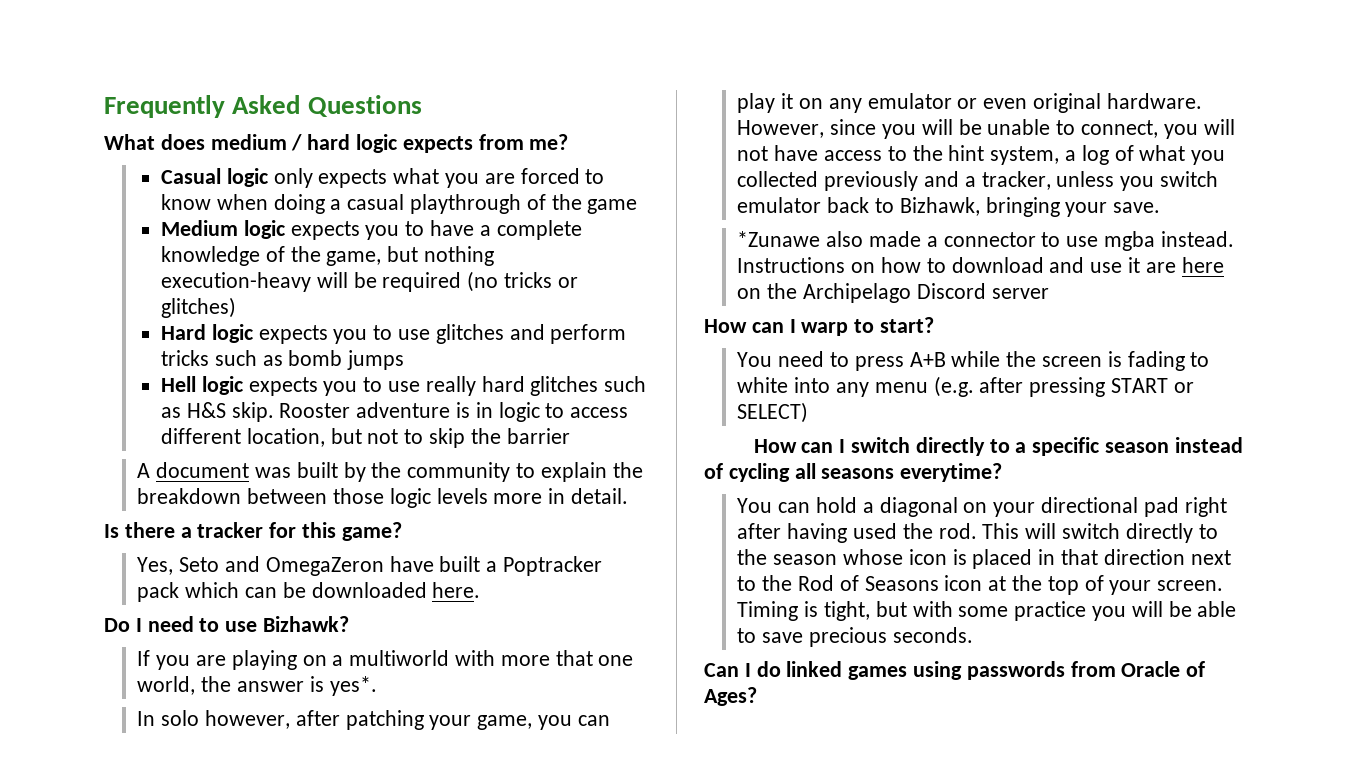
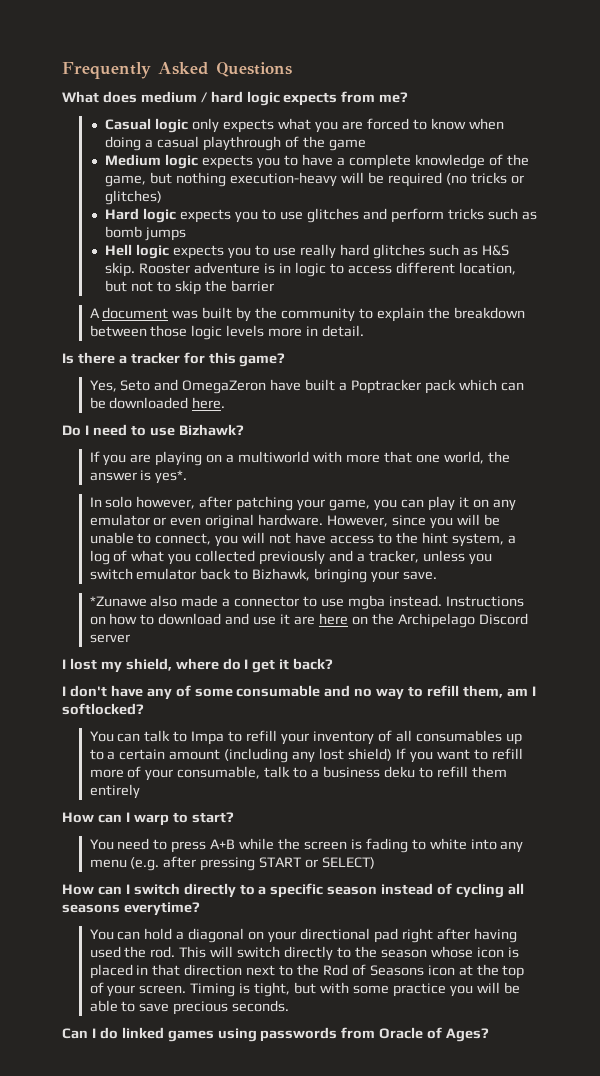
(1049, 293) none -> [62,658,334,673] [62,685,536,700] [62,703,144,715] [89,730,522,745] [89,748,523,763] [89,766,507,781] [89,784,140,799] // I lost my shield, where do I get it back? // I don't have any of some consumable and no way to refill them, am I softlocked? // You can talk to Impa to refill your inventory of all consumables up to a certain amount (including any lost shield) If you want to refill more of your consumable, talk to a business deku to refill them entirely

